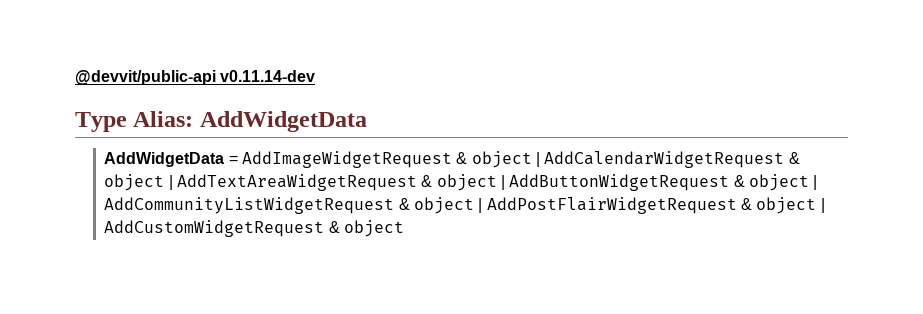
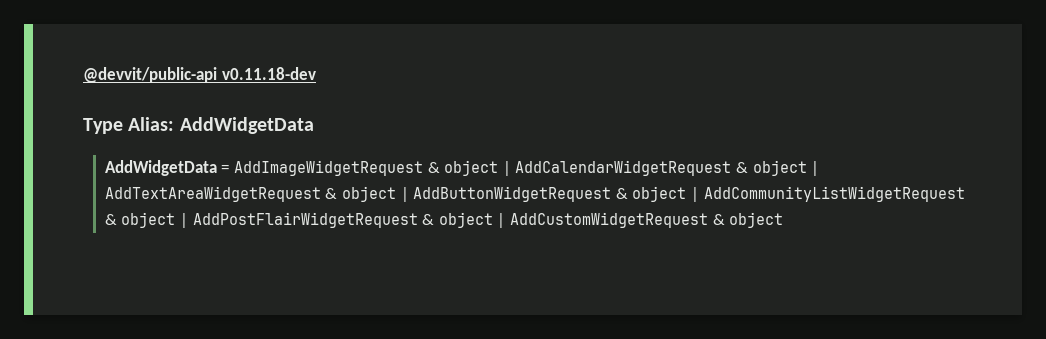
[220,70,316,82] v0.11.14-dev -> [221,67,316,80] v0.11.18-dev

